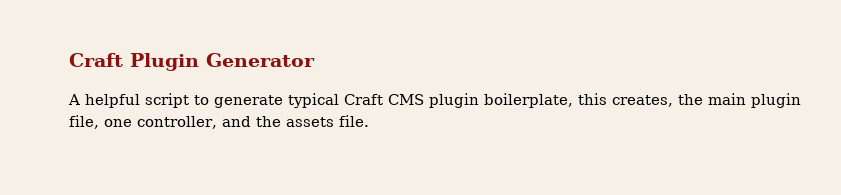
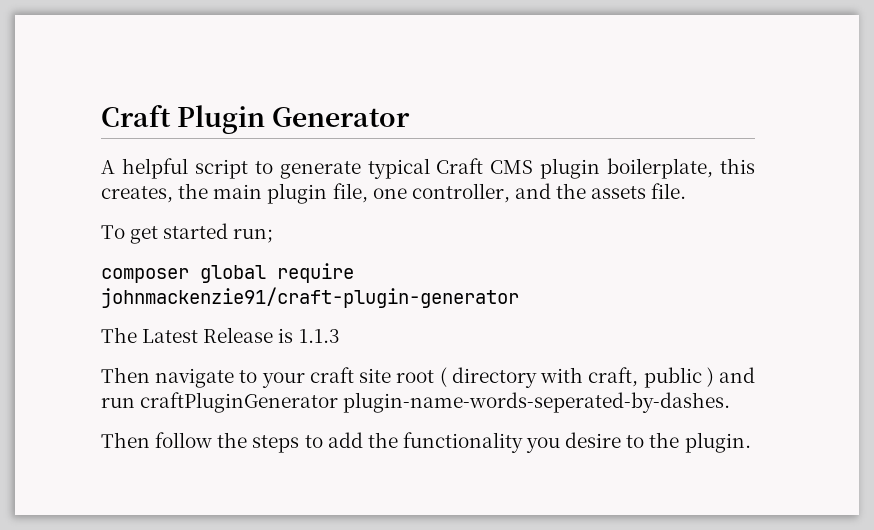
(369, 121) none -> [101,223,274,244] [101,263,354,283] [101,287,519,308] [101,327,340,343] [101,367,756,388] [101,392,731,413] [101,432,751,453] // To get started run; // composer global require johnmackenzie91/craft-plugin-generator // The Latest Release is 1.1.3 // Then navigate to your craft site root ( directory with craft, public ) and run craftPluginGenerator plugin-name-words-seperated-by-dashes. // Then follow the steps to add the functionality you desire to the plugin.

